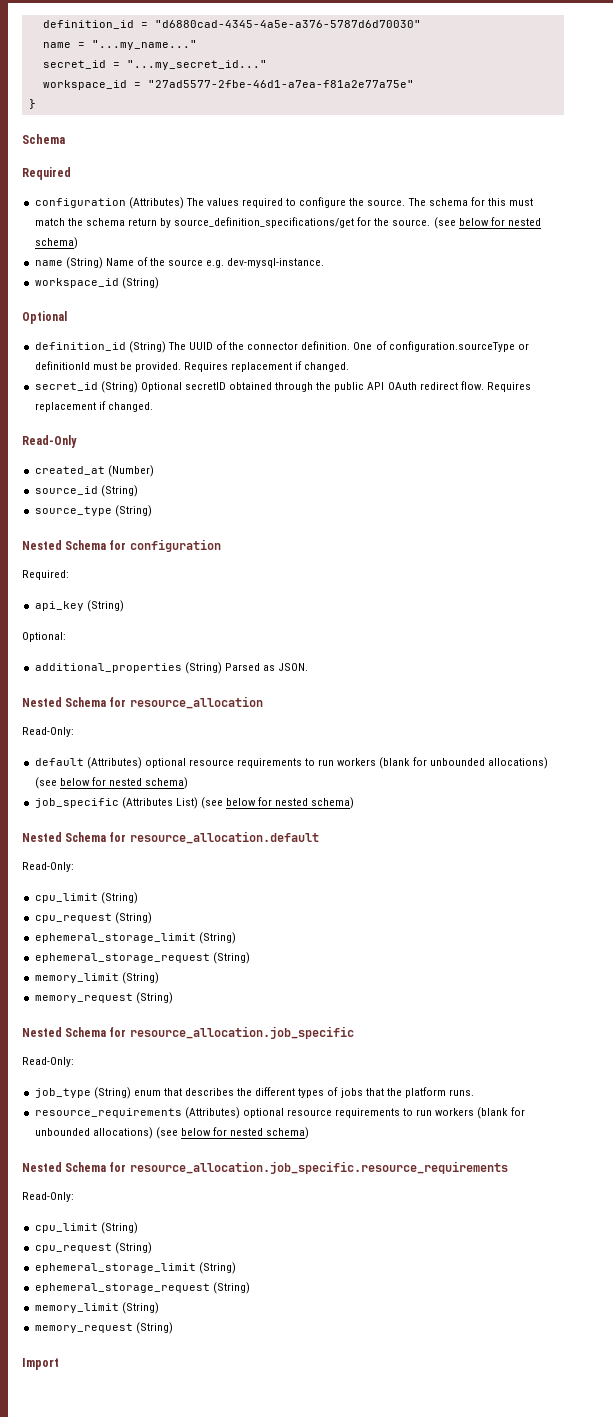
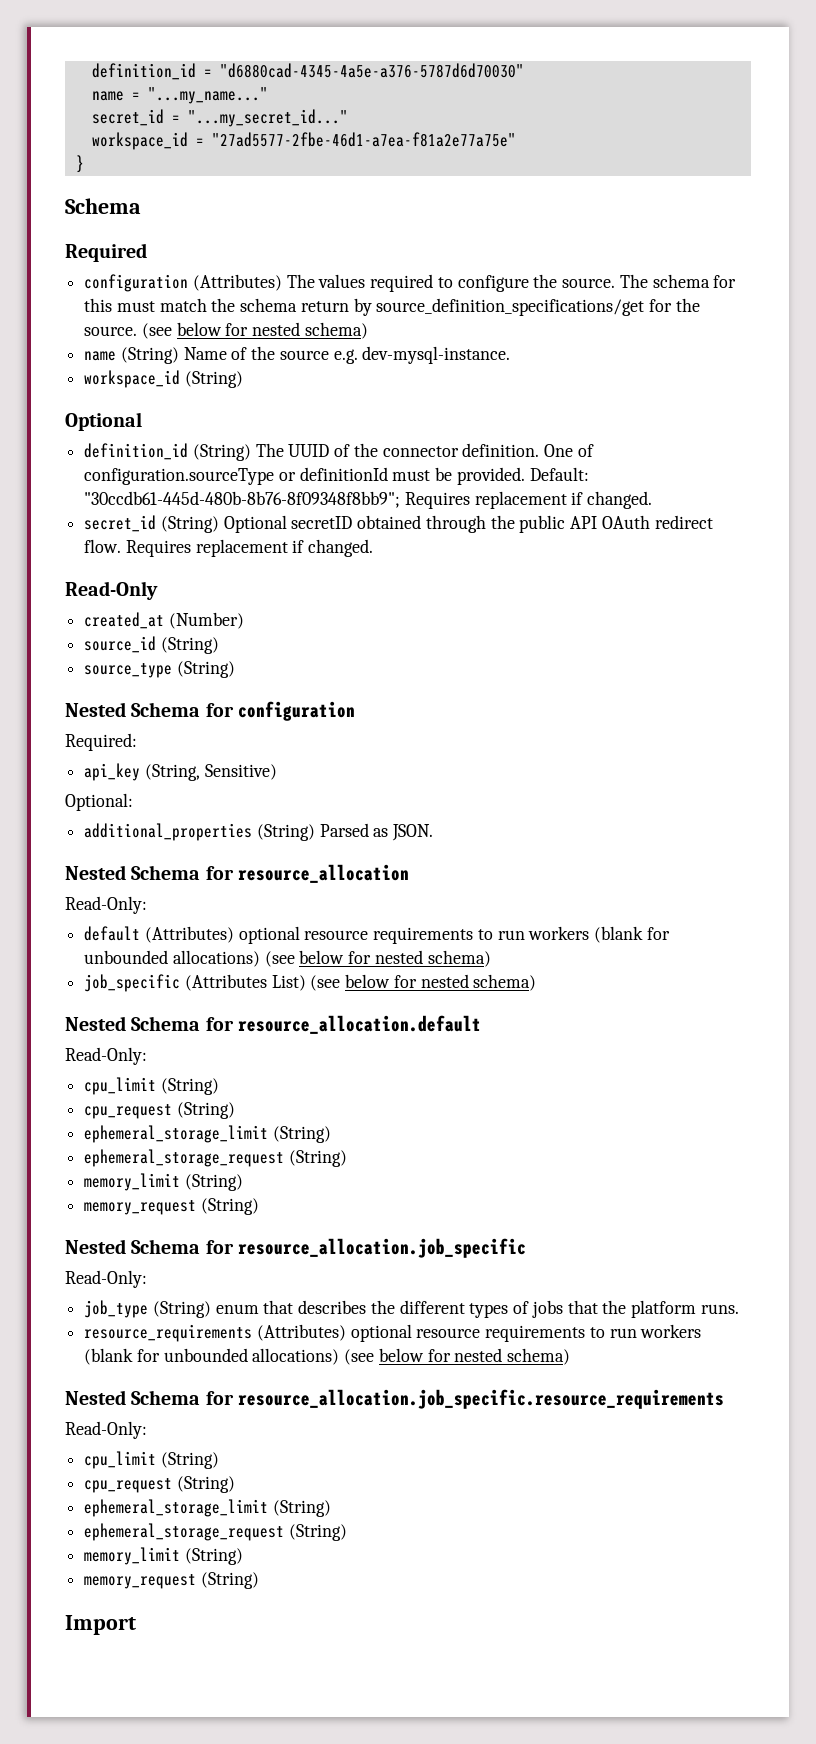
(181, 367) none -> [529,467,589,481] [84,491,401,508] Default: "30ccdb61-445d-480b-8b76-8f09348f8bb9";
[86,600,124,612] (String) -> [144,764,277,781] (String, Sensitive)

